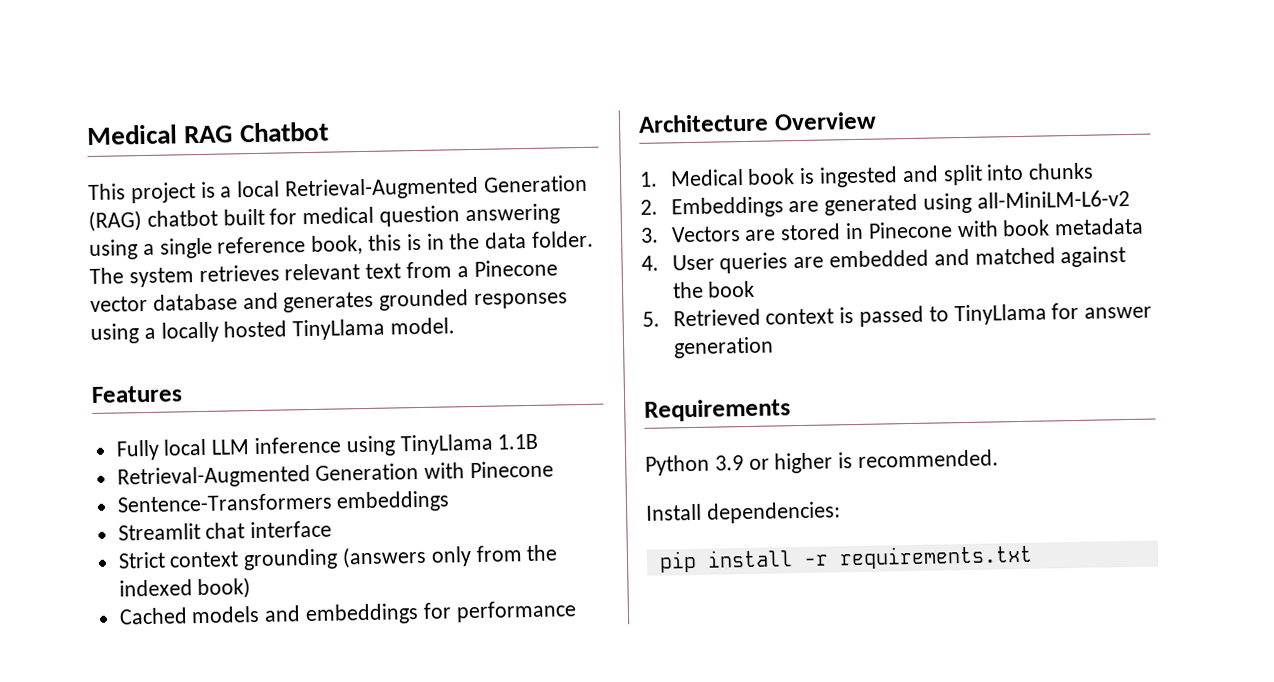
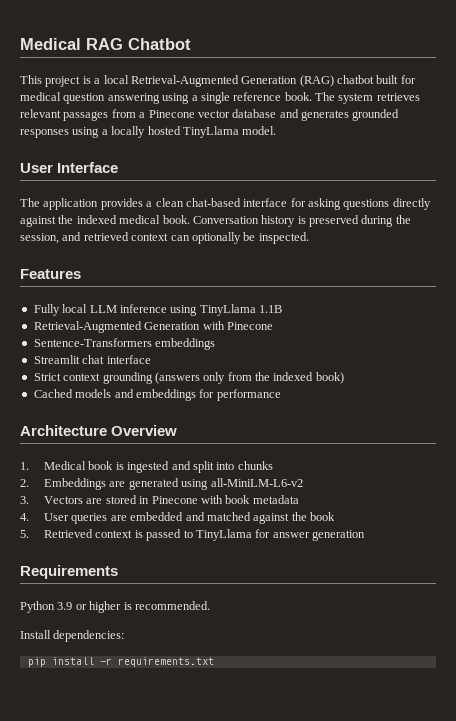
[311,230,595,255] book, this is in the data folder. -> [284,92,312,101] book.
[365,263,402,279] text -> [63,111,109,121] passages
(456, 326) none -> [20,162,119,173] [20,198,431,210] [20,215,411,227] [20,232,309,244] // User Interface // The application provides a clean chat-based interface for asking questions directly against the indexed medical book. Conversation history is preserved during the session, and retrieved context can optionally be inspected.

